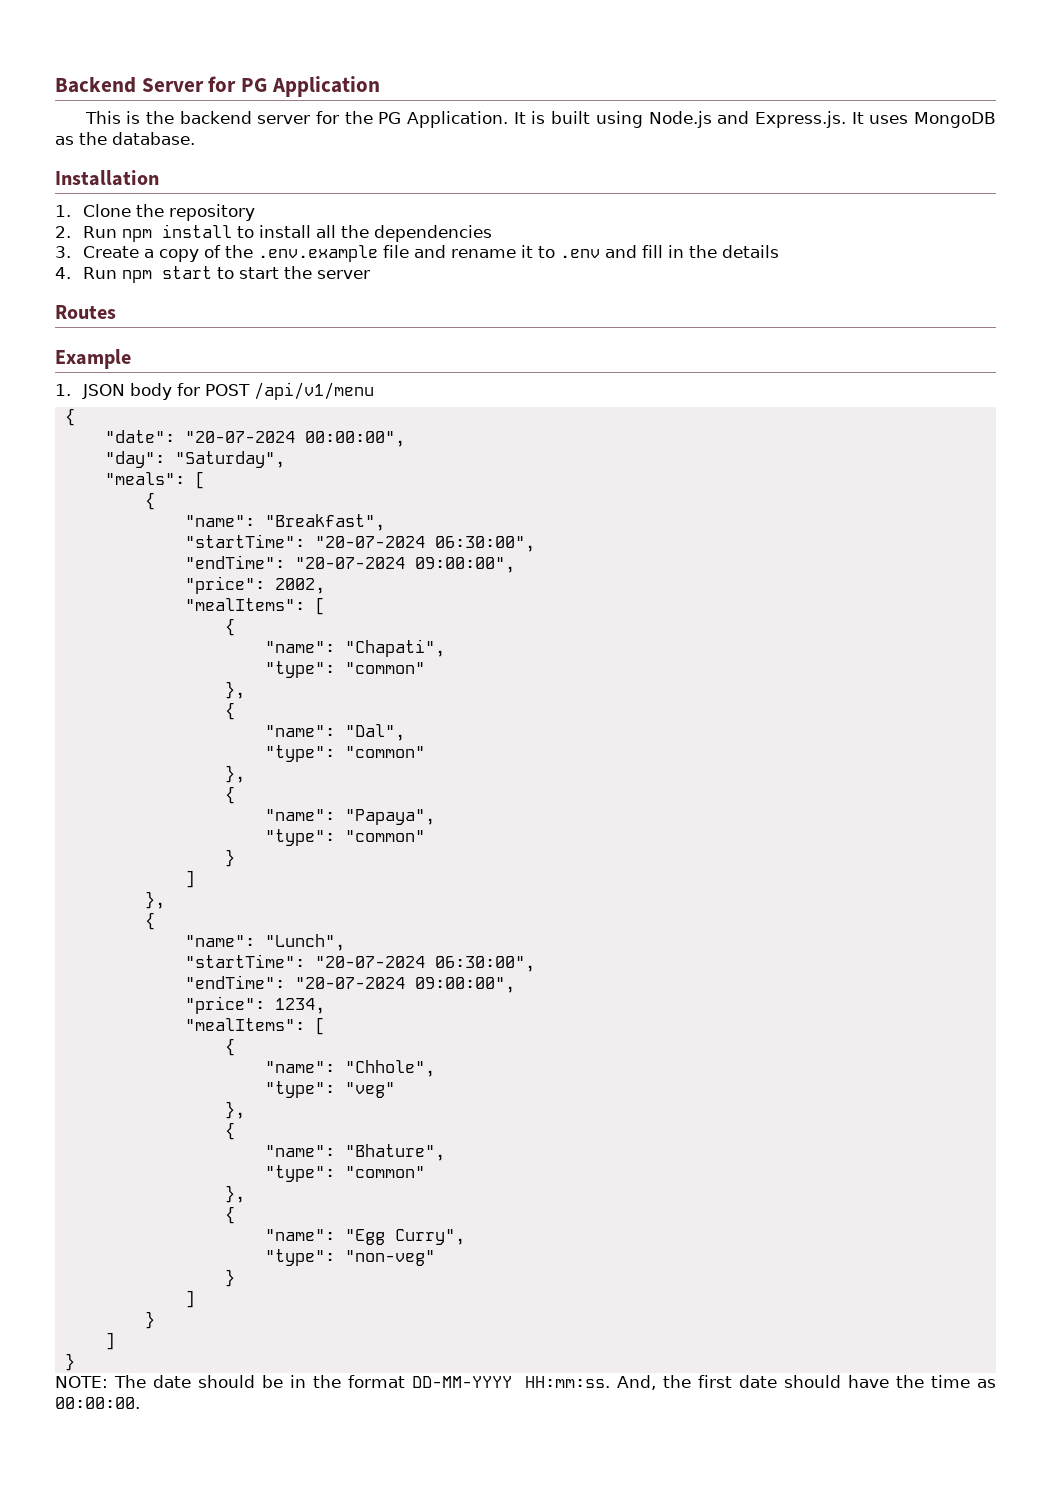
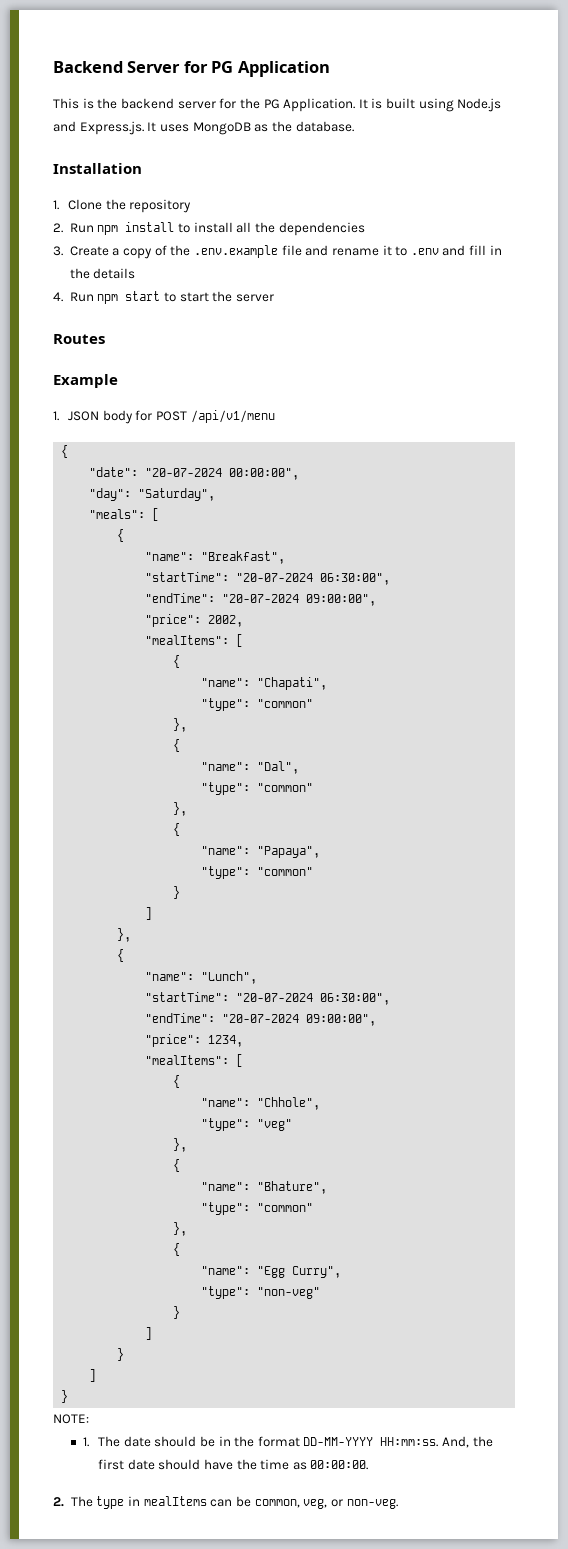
(108, 1382) none -> [82,1437,89,1447] // 1.
(140, 1403) none -> [53,1496,398,1509] // 2. The type in mealItems can be common, veg, or non-veg.

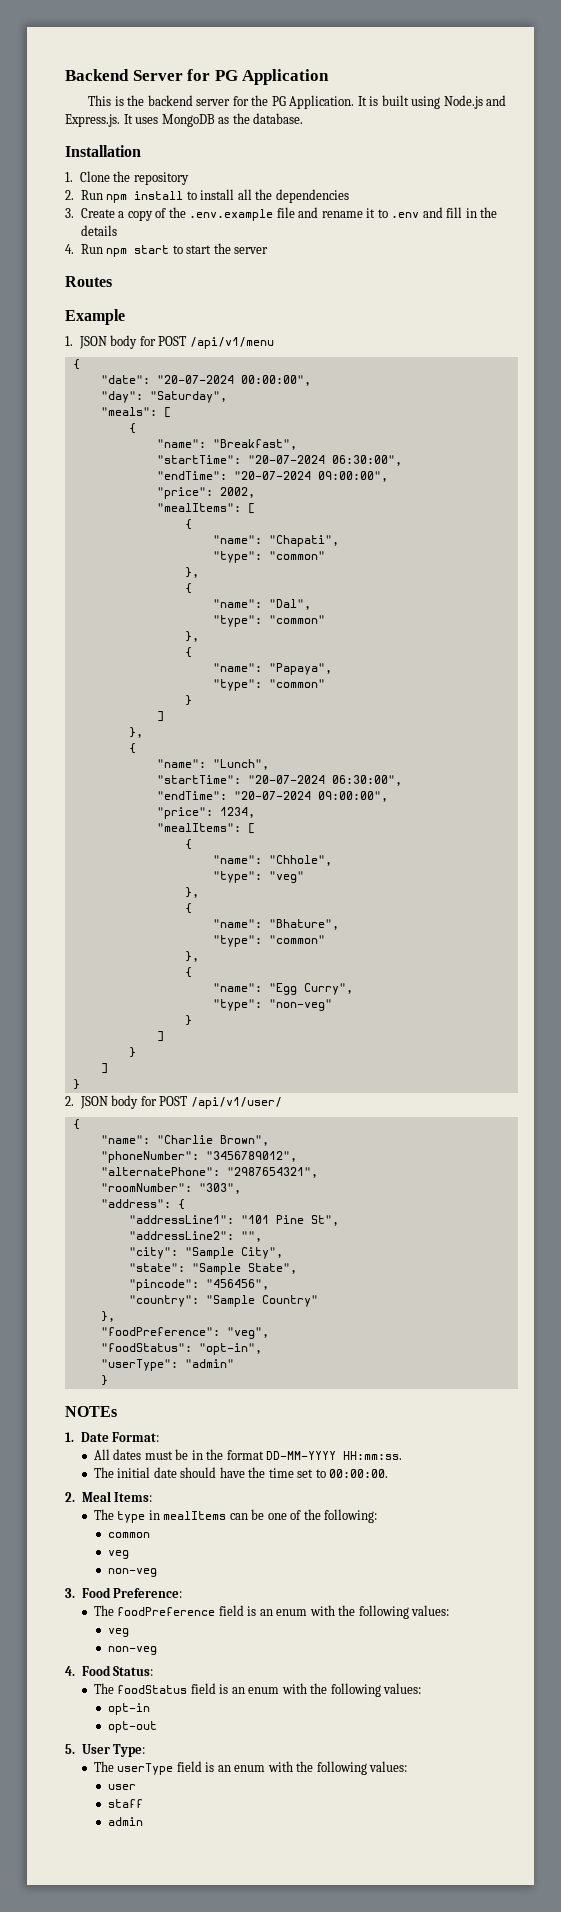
[53,1414,89,1424] [82,1436,197,1447] NOTE: // 1. The date should -> [65,1095,282,1109] [72,1119,80,1130] [100,1135,269,1146] [100,1151,297,1163] [100,1167,318,1178] [100,1183,241,1194] [100,1199,185,1210] [128,1215,339,1226] [128,1231,262,1242] [128,1247,283,1259] [128,1263,297,1275] [128,1279,269,1291] [128,1295,318,1307] [100,1311,115,1322] [100,1327,269,1339] [100,1343,262,1355] [100,1359,234,1371] [100,1375,108,1386] [65,1406,117,1417] [65,1432,160,1442] [93,1449,173,1460] 2. JSON body for POST /api/v1/user/ // { // "name": "Charlie Brown", // "phoneNumber": "3456789012", // "alternatePhone": "2987654321", // "roomNumber": "303", // "address": { // "addressLine1": "101 Pine St", // "addressLine2": "", // "city": "Sample City", // "state": "Sample State", // "pincode": "456456", // "country": "Sample Country" // }, // "foodPreference": "veg", // "foodStatus": "opt-in", // "userType": "admin" // } // NOTEs // 1. Date Format: // All dates must
[442,1436,493,1448] [97,1459,124,1470] And, the first -> [93,1467,151,1478] // The initial
[292,1462,307,1470] as -> [297,1469,326,1478] set to
(64, 1502) none -> [81,1491,153,1502] Meal Items: //
[254,1499,398,1509] common, veg, or non-veg. -> [267,1509,378,1523] [107,1532,150,1538] [107,1550,129,1559] [107,1568,157,1577] [65,1587,183,1598] [93,1605,450,1619] [107,1628,129,1637] [107,1646,157,1655] [65,1665,154,1676] [93,1683,422,1697] [107,1703,150,1715] [107,1721,157,1733] [65,1744,146,1757] [93,1761,408,1775] [107,1784,136,1790] [107,1799,143,1808] [107,1817,143,1826] one of the following: // common // veg // non-veg // 3. Food Preference: // The foodPreference field is an enum with the following values: // veg // non-veg // 4. Food Status: // The foodStatus field is an enum with the following values: // opt-in // opt-out // 5. User Type: // The userType field is an enum with the following values: // user // staff // admin

